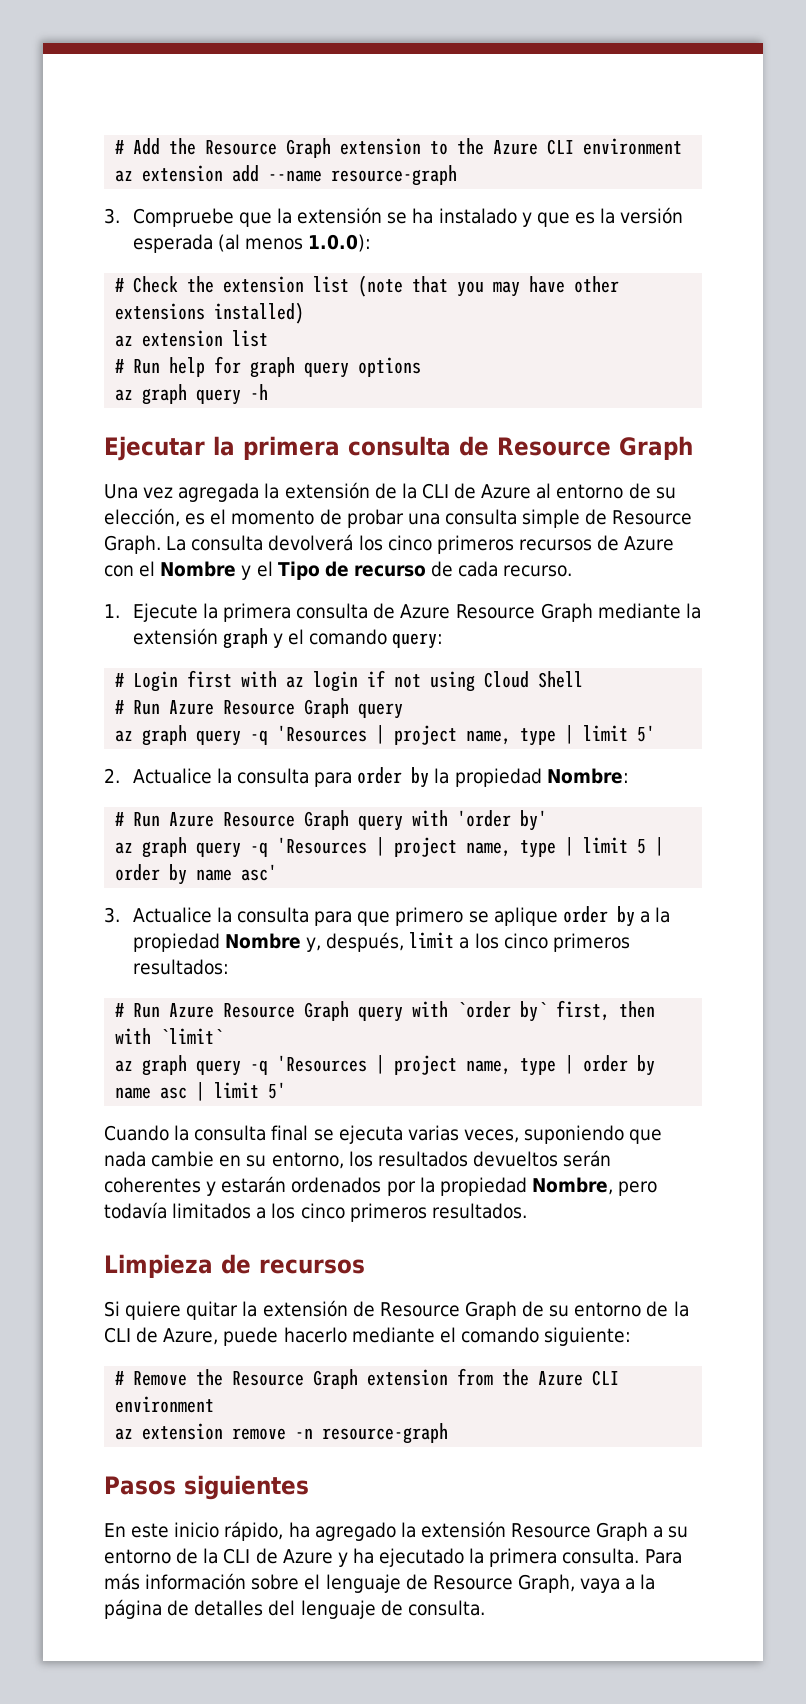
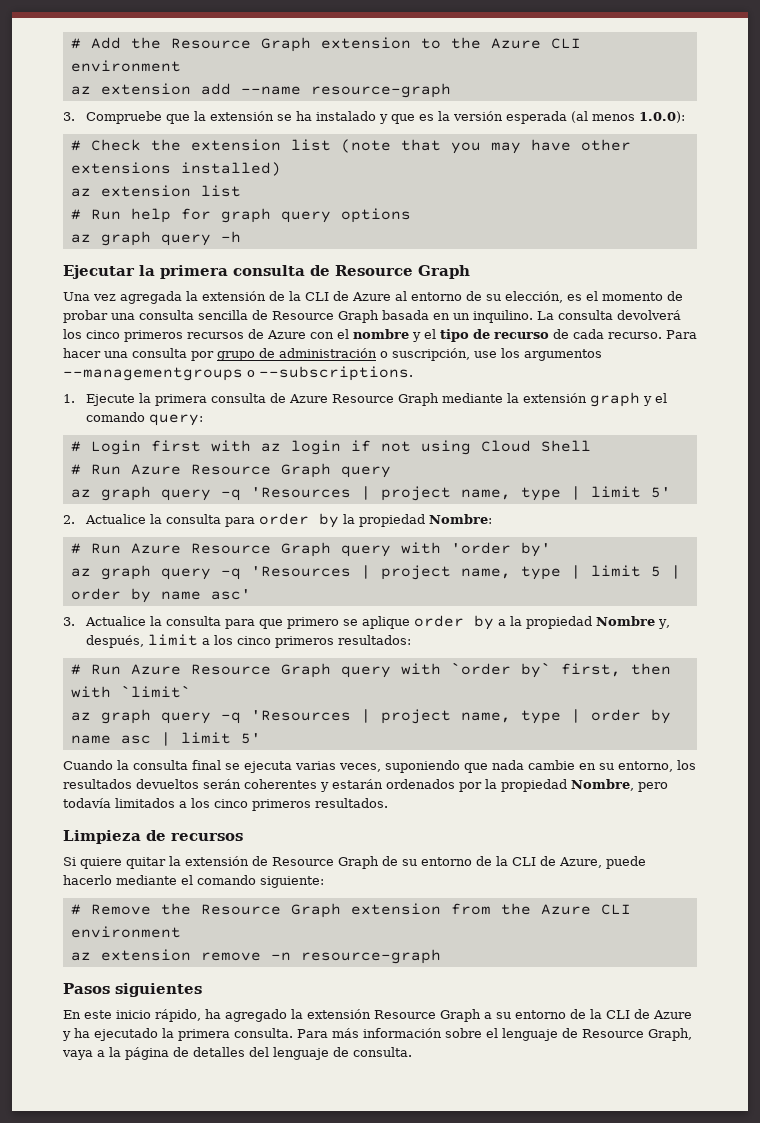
[522,509,693,528] [104,535,161,554] simple de Resource Graph. -> [198,310,533,323] sencilla de Resource Graph basada en un inquilino.
[160,561,320,580] Nombre y el Tipo -> [353,329,469,342] nombre y el tipo
(573, 571) none -> [666,330,697,339] [63,348,602,361] [63,366,413,381] Para hacer una consulta por grupo de administración o suscripción, use los argumentos --managementgroups o --subscriptions.

